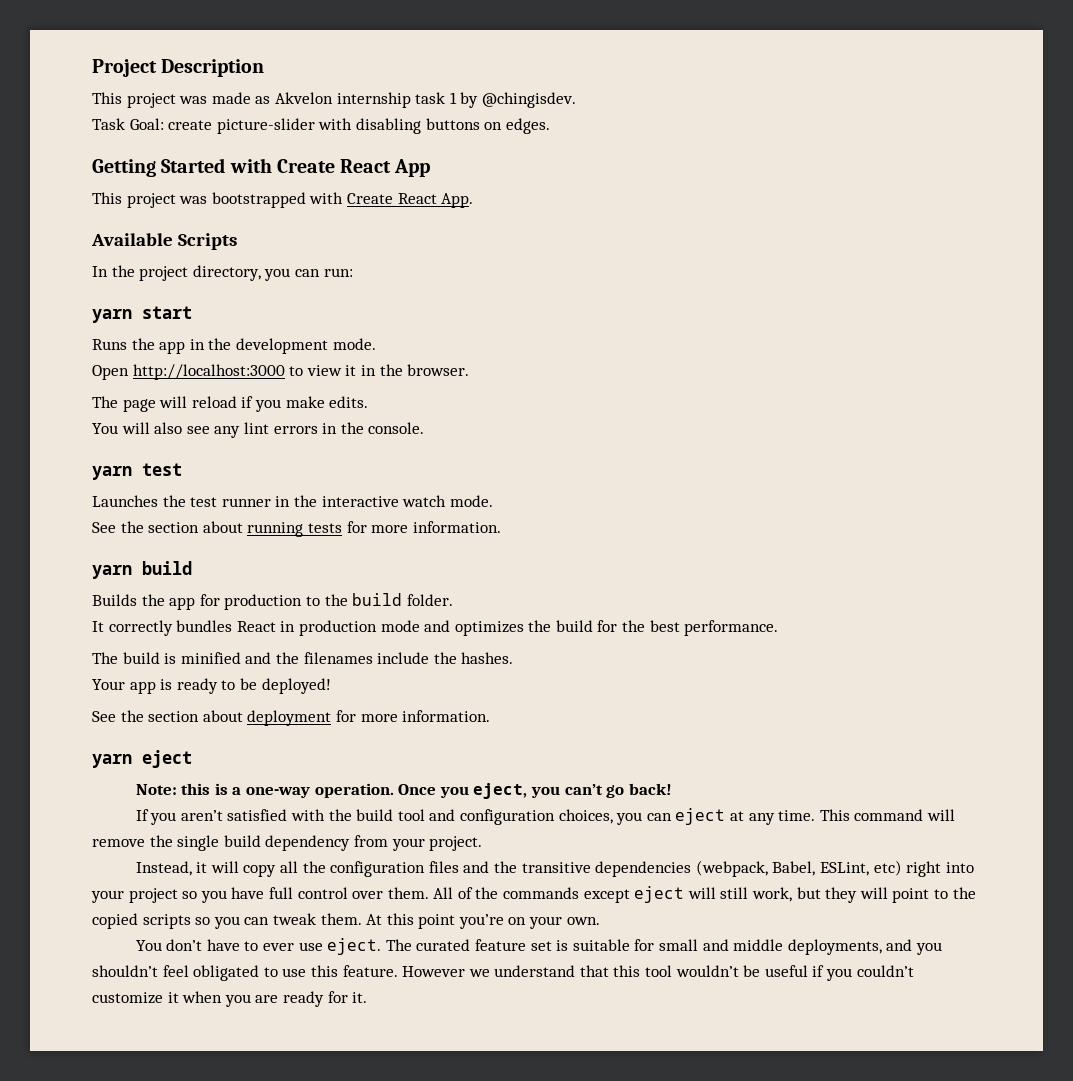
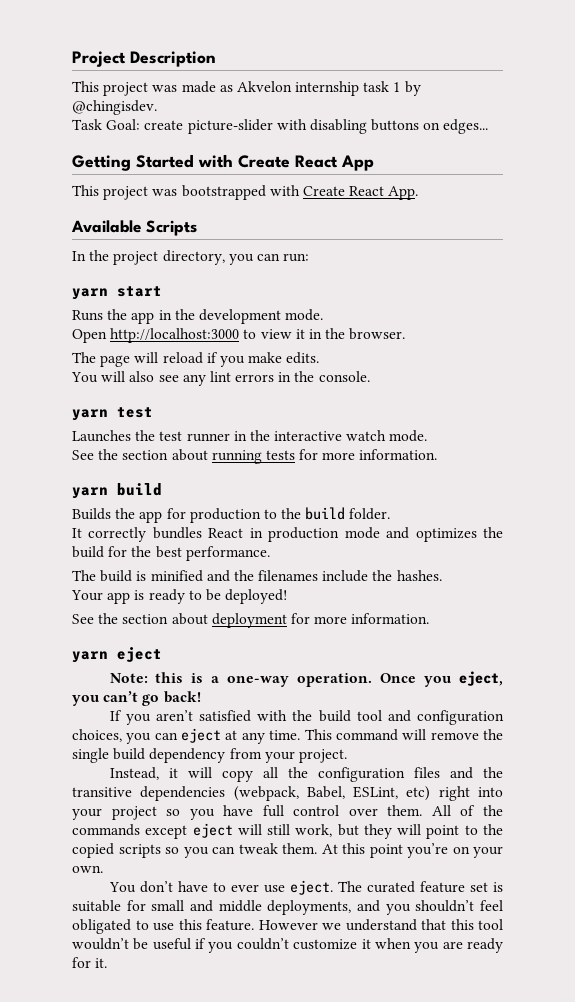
[505,118,550,134] edges. -> [443,119,489,134] edges...

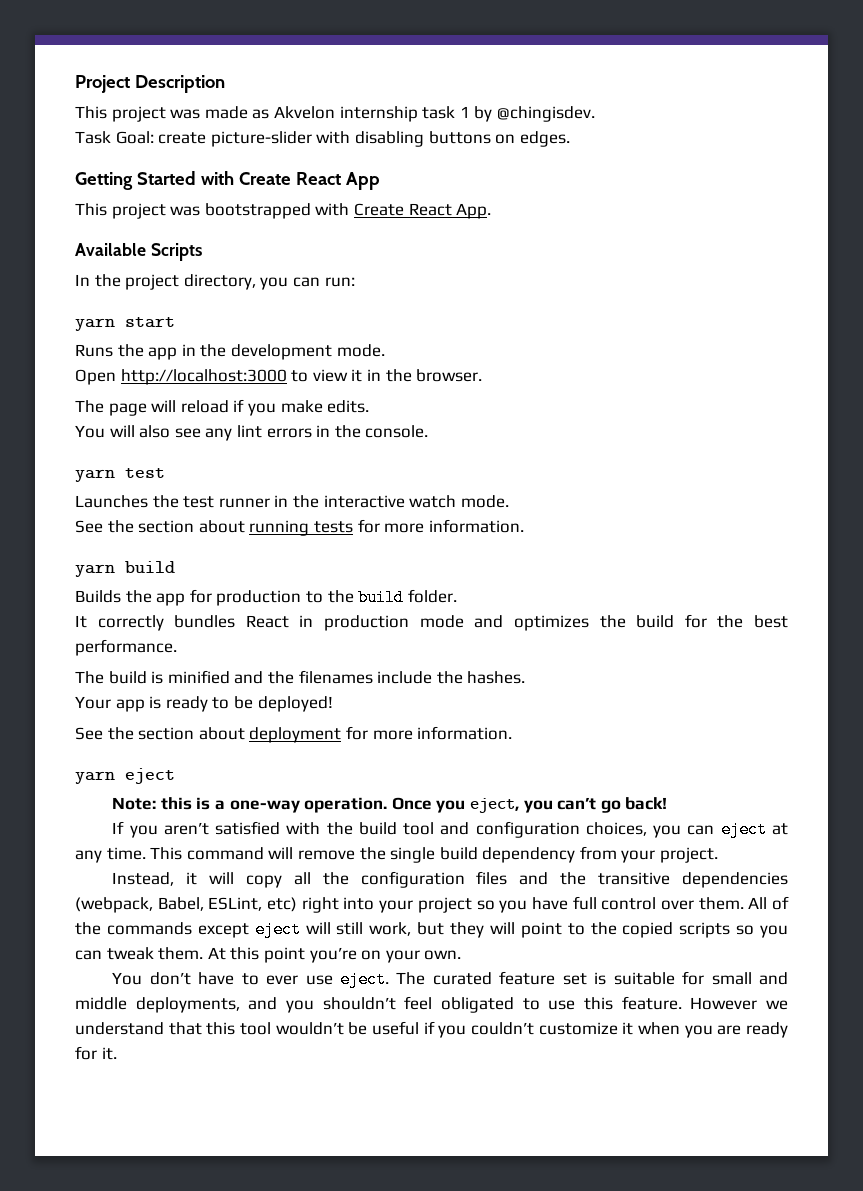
[443,119,489,134] edges... -> [519,131,570,147] edges.

